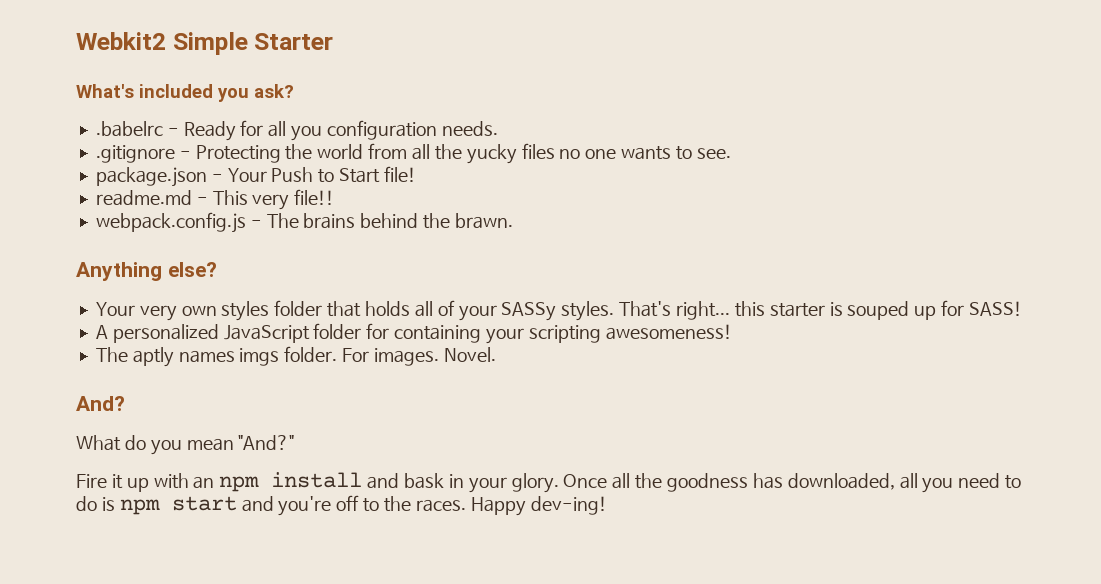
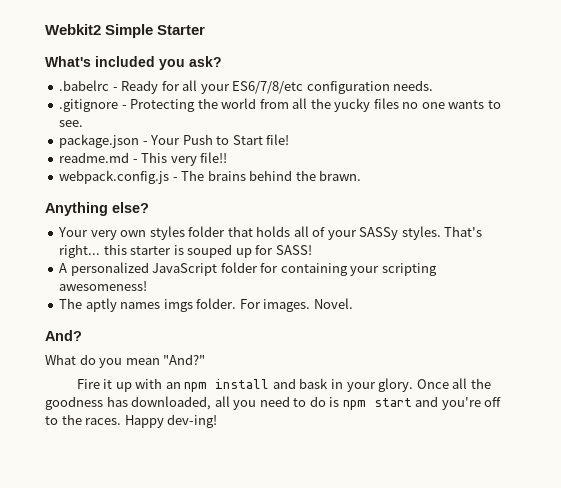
[291,126,323,141] you -> [200,81,304,94] your ES6/7/8/etc

